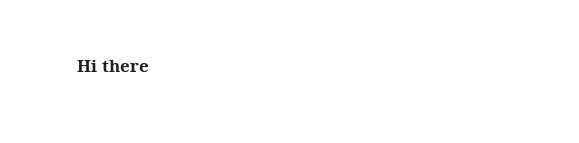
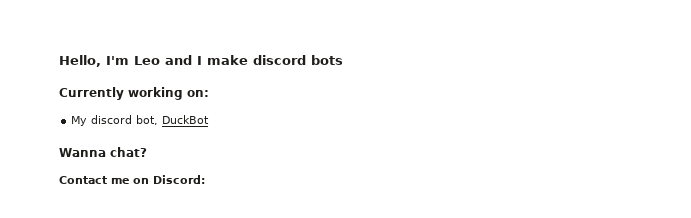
[77,60,149,72] Hi there -> [59,55,343,67] [59,87,209,100] [71,115,210,126] [59,147,147,157] [59,175,205,184] Hello, I'm Leo and I make discord bots // Currently working on: // My discord bot, DuckBot // Wanna chat? // Contact me on Discord:

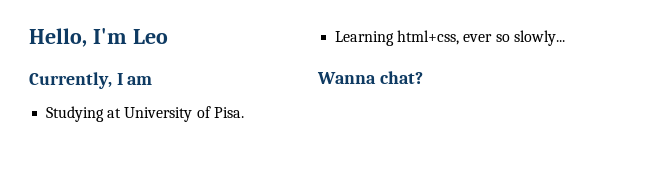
[165,55,343,65] [59,87,209,100] [71,115,210,126] [59,147,147,157] [59,175,205,184] and I make discord bots // Currently working on: // My discord bot, DuckBot // Wanna chat? // Contact me on Discord: -> [29,72,153,89] [46,106,244,122] [335,30,565,46] [317,71,423,84] // Currently, I am // Studying at University of Pisa. // Learning html+css, ever so slowly... // Wanna chat?

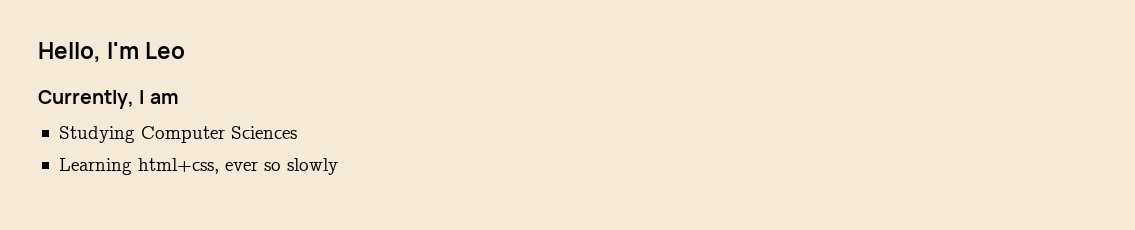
[107,106,244,122] at University of Pisa. -> [140,126,297,143] Computer Sciences
[513,30,565,46] [317,71,423,84] slowly... // Wanna chat? -> [286,158,338,175] slowly

